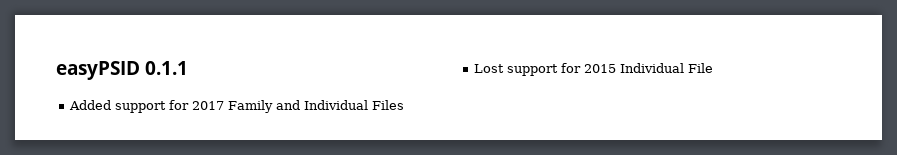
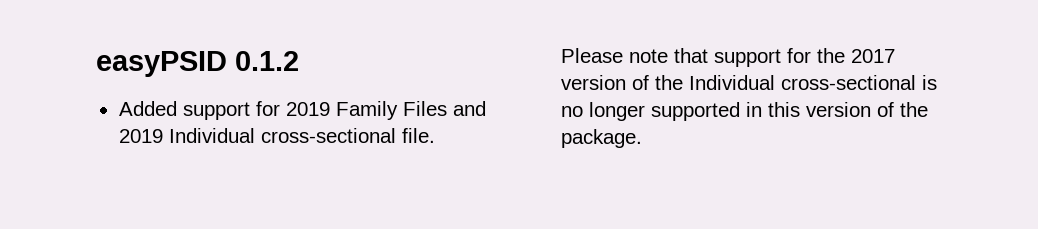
[145,61,189,75] 0.1.1 -> [235,51,299,71] 0.1.2
[192,100,405,113] [474,63,714,76] 2017 Family and Individual Files // Lost support for 2015 Individual File -> [285,101,486,120] [118,128,435,143] [560,48,895,67] [560,75,937,90] [560,102,928,121] [560,129,642,148] 2019 Family Files and 2019 Individual cross-sectional file. Please note that support for the 2017 version of the Individual cross-sectional is no longer supported in this version of the package.

